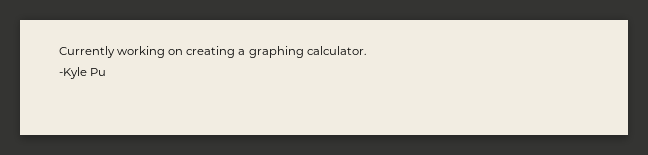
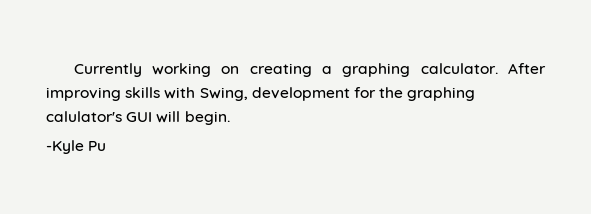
(366, 50) none -> [507,63,546,74] [46,87,476,101] [46,111,230,125] After improving skills with Swing, development for the graphing calulator's GUI will begin.

